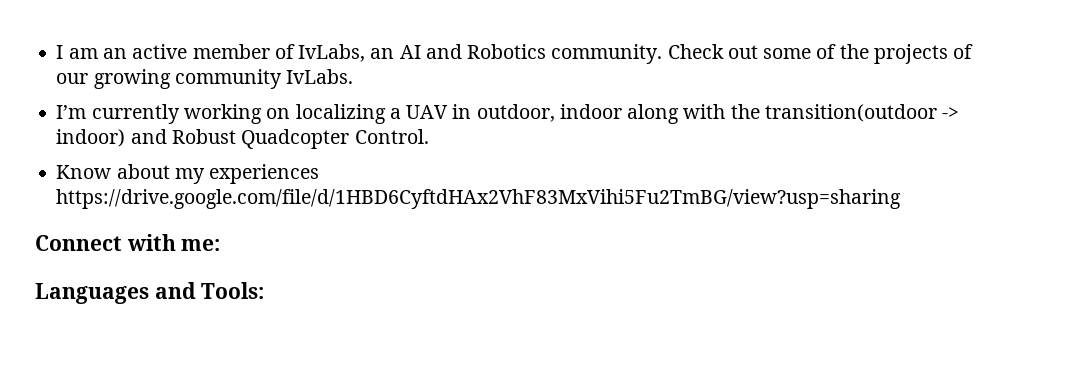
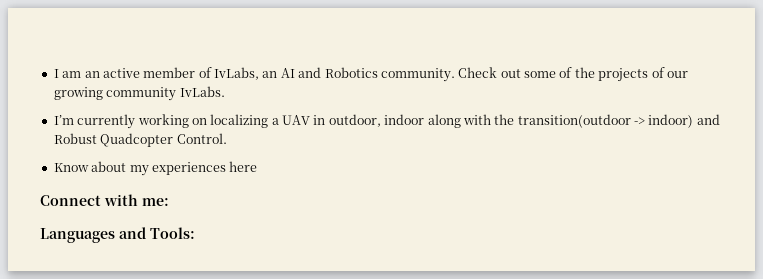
[56,189,902,209] https://drive.google.com/file/d/1HBD6CyftdHAx2VhF83MxVihi5Fu2TmBG/view?usp=sharing -> [229,161,258,172] here

